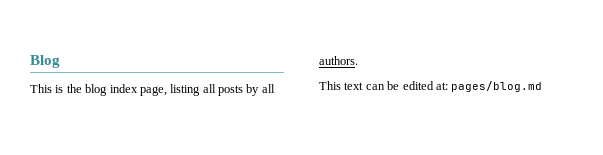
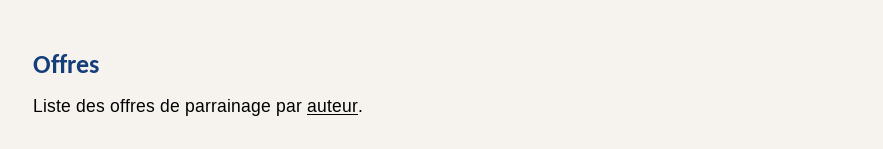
[30,55,60,68] [30,84,275,96] [319,56,358,65] [319,81,543,92] Blog // This is the blog index page, listing all posts by all authors. // This text can be edited at: pages/blog.md -> [33,54,99,73] [33,99,363,116] Offres // Liste des offres de parrainage par auteur.

